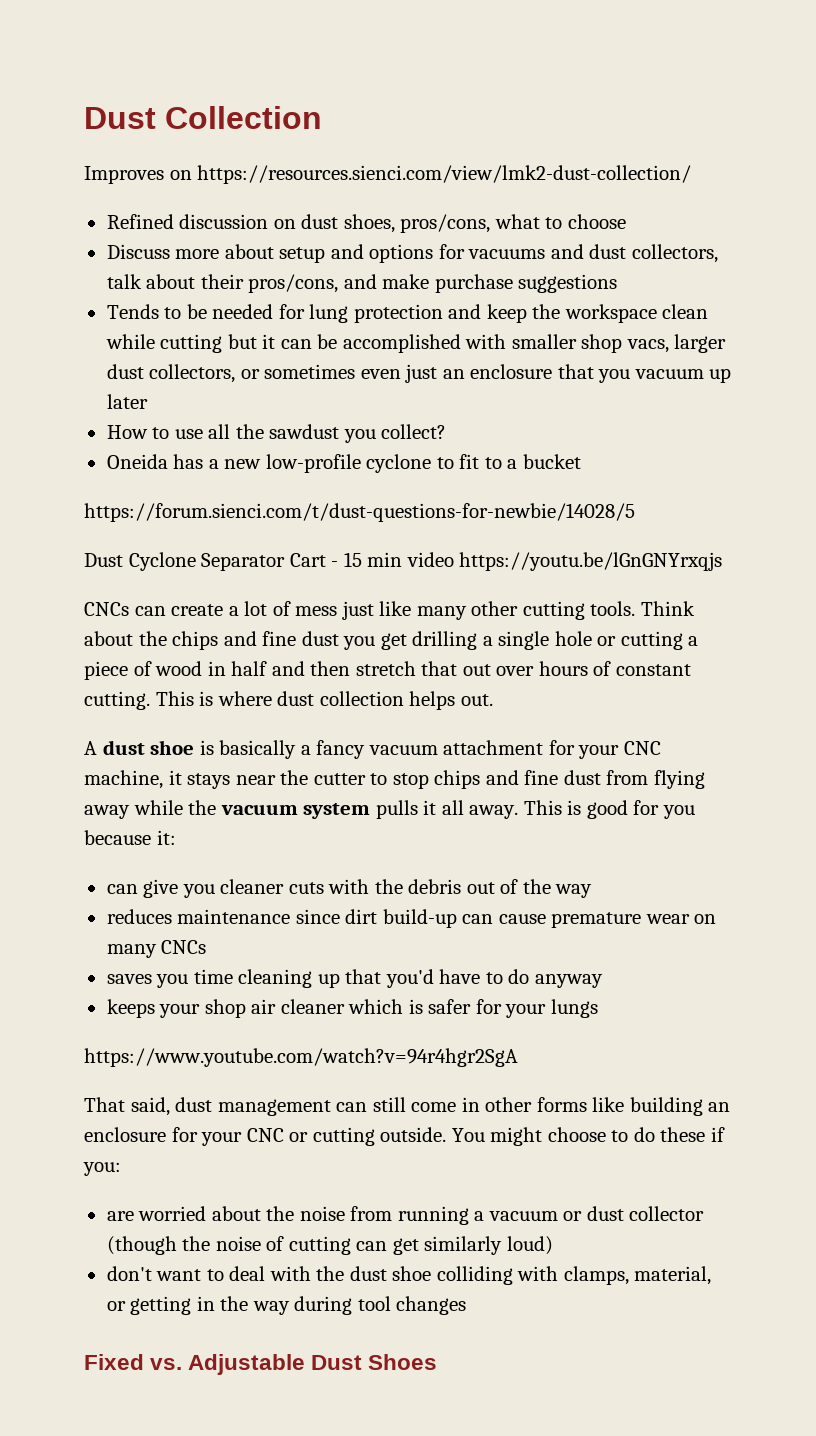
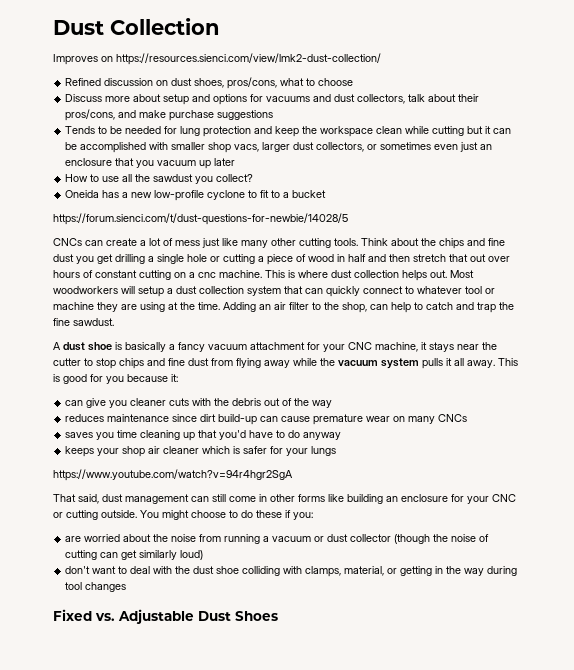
[84,552,723,571] // Dust Cyclone Separator Cart - 15 min video https://youtu.be/lGnGNYrxqjs -> (348, 219) none
[84,691,150,710] cutting. -> [139,270,262,280] cutting on a cnc machine.
(493, 700) none -> [450,270,474,278] [53,286,495,297] [53,302,514,313] [53,318,114,326] Most woodworkers will setup a dust collection system that can quickly connect to whatever tool or machine they are using at the time. Adding an air filter to the shop, can help to catch and trap the fine sawdust.

